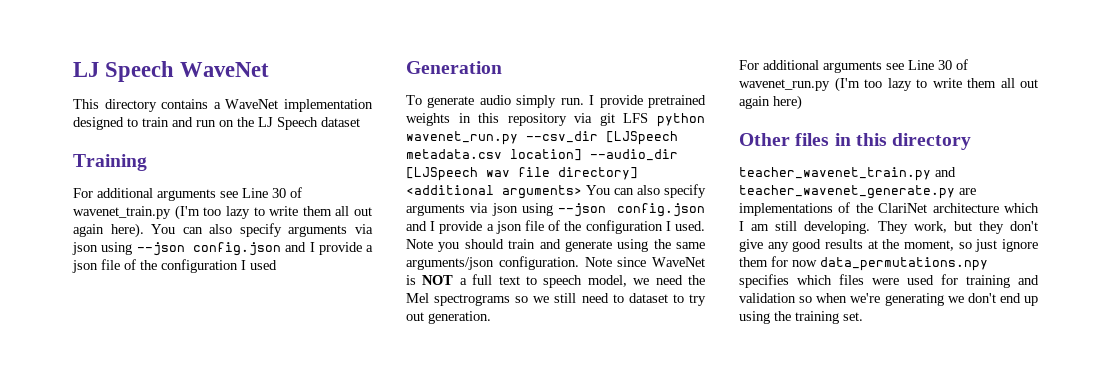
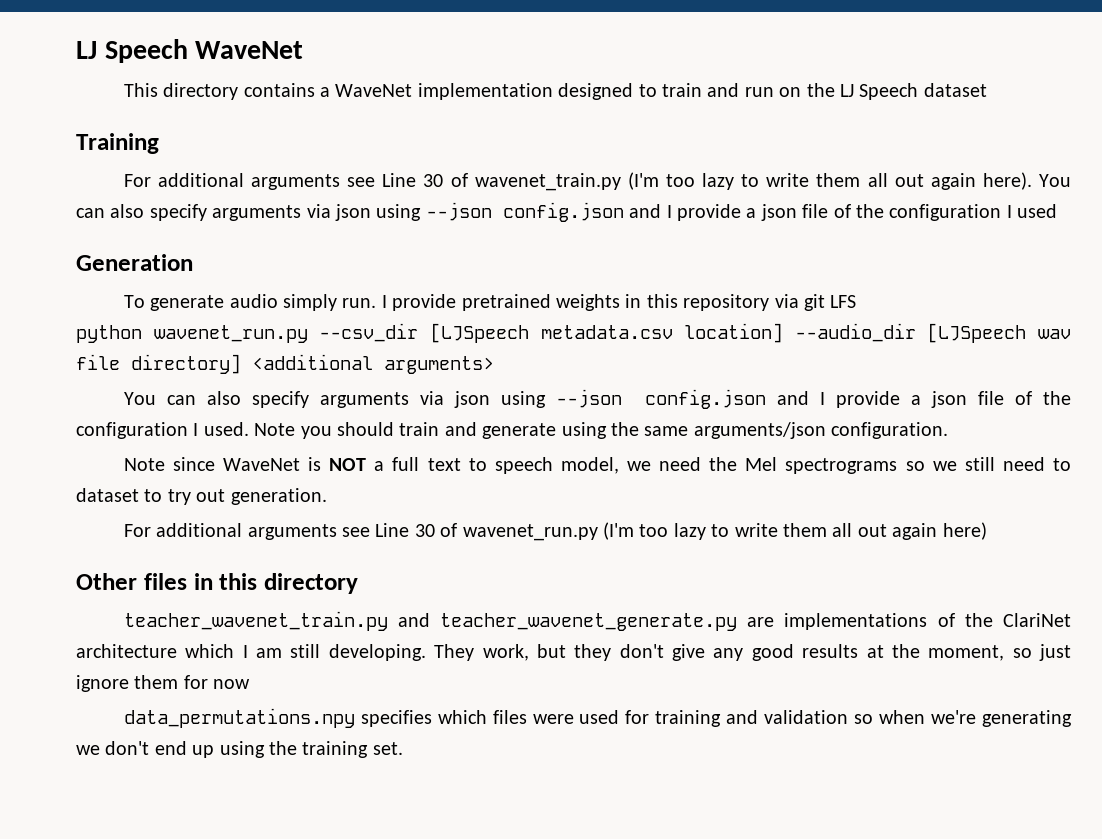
(649, 118) none -> (857, 301) //
(582, 192) none -> (494, 365) //
(579, 263) none -> (949, 430) //
(817, 263) none -> (251, 684) //

